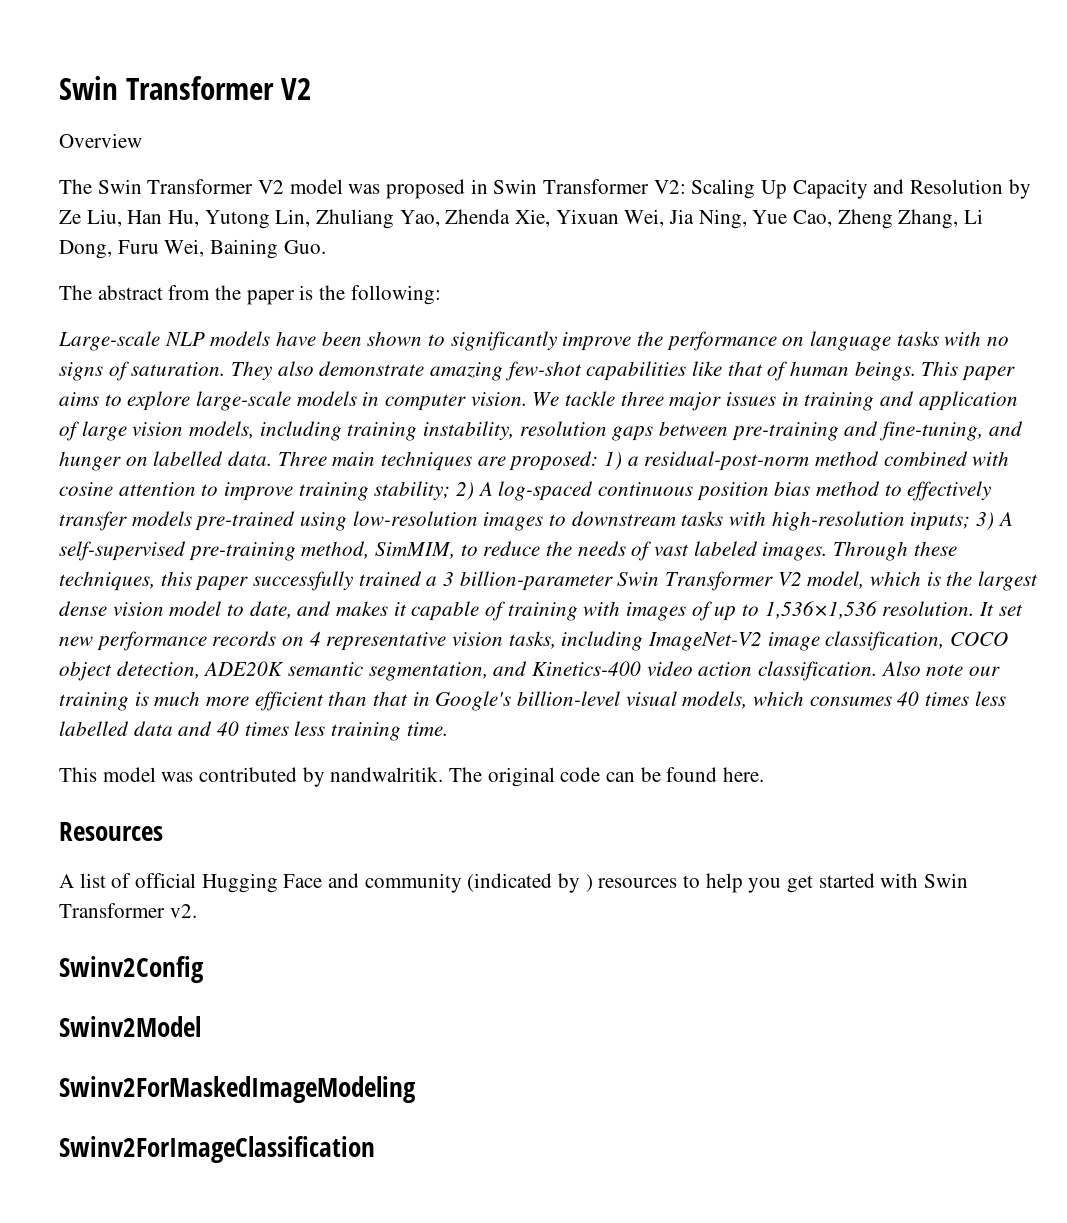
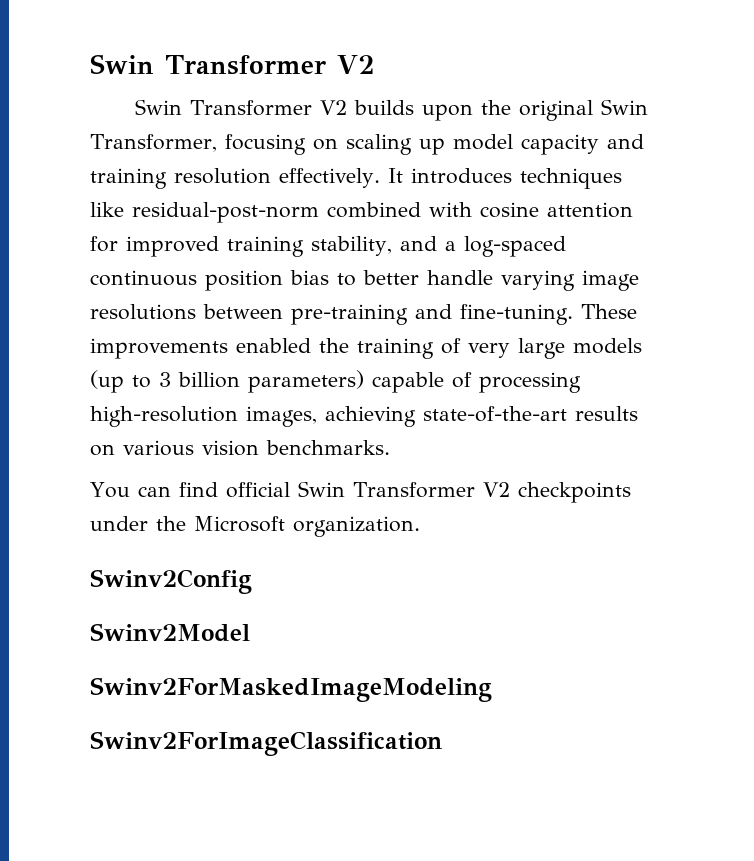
[59,133,142,148] [59,179,1031,199] [59,209,984,229] [59,239,326,259] [59,285,441,305] [58,331,1010,351] [59,361,1016,381] [59,391,1018,411] [59,421,1023,441] [59,451,1010,471] [59,481,992,501] [59,511,1013,531] [59,541,957,561] [59,571,1039,591] [59,601,1023,621] [59,631,1009,651] [59,661,1001,681] [59,691,1006,711] [59,721,448,741] [59,767,765,787] [59,822,163,841] [59,873,969,893] [59,903,197,918] Overview // The Swin Transformer V2 model was proposed in Swin Transformer V2: Scaling Up Capacity and Resolution by Ze Liu, Han Hu, Yutong Lin, Zhuliang Yao, Zhenda Xie, Yixuan Wei, Jia Ning, Yue Cao, Zheng Zhang, Li Dong, Furu Wei, Baining Guo. // The abstract from the paper is the following: // Large-scale NLP models have been shown to significantly improve the performance on language tasks with no signs of saturation. They also demonstrate amazing few-shot capabilities like that of human beings. This paper aims to explore large-scale models in computer vision. We tackle three major issues in training and application of large vision models, including training instability, resolution gaps between pre-training and fine-tuning, and hunger on labelled data. Three main techniques are proposed: 1) a residual-post-norm method combined with cosine attention to improve training stability; 2) A log-spaced continuous position bias method to effectively transfer models pre-trained using low-resolution images to downstream tasks with high-resolution inputs; 3) A self-supervised pre-training method, SimMIM, to reduce the needs of vast labeled images. Through these techniques, this paper successfully trained a 3 billion-parameter Swin Transformer V2 model, which is the largest dense vision model to date, and makes it capable of training with images of up to 1,536×1,536 resolution. It set new performance records on 4 representative vision tasks, including ImageNet-V2 image classification, COCO object detection, ADE20K semantic segmentation, and Kinetics-400 video action classification. Also note our training is much more efficient than that in Google's billion-level visual models, which consumes 40 times less labelled data and 40 times less training time. // This model was contributed by nandwalritik. The original code can be found here. // Resources // A list of official Hugging Face and community (indicated by ) resources to help you get started with Swin Transformer v2. -> [134,99,648,121] [90,134,644,155] [90,168,622,189] [90,202,633,223] [90,236,566,257] [90,270,639,291] [90,304,637,325] [90,338,642,359] [90,370,581,393] [90,406,638,427] [90,440,390,456] [90,481,631,503] [90,516,420,537] Swin Transformer V2 builds upon the original Swin Transformer, focusing on scaling up model capacity and training resolution effectively. It introduces techniques like residual-post-norm combined with cosine attention for improved training stability, and a log-spaced continuous position bias to better handle varying image resolutions between pre-training and fine-tuning. These improvements enabled the training of very large models (up to 3 billion parameters) capable of processing high-resolution images, achieving state-of-the-art results on various vision benchmarks. // You can find official Swin Transformer V2 checkpoints under the Microsoft organization.

